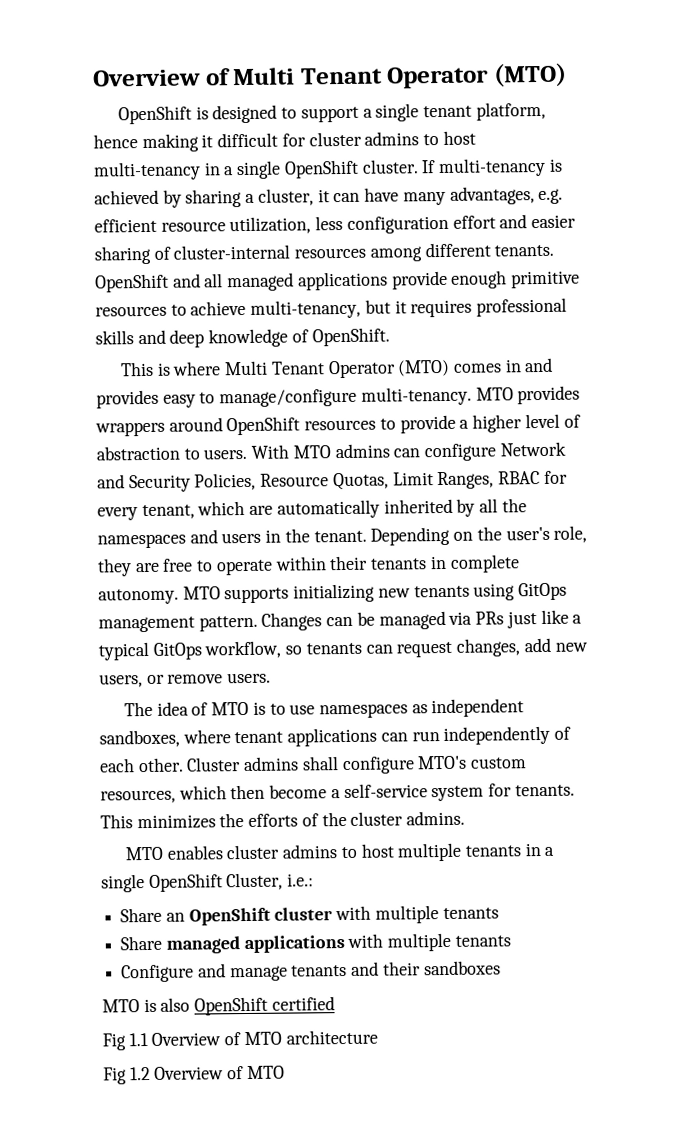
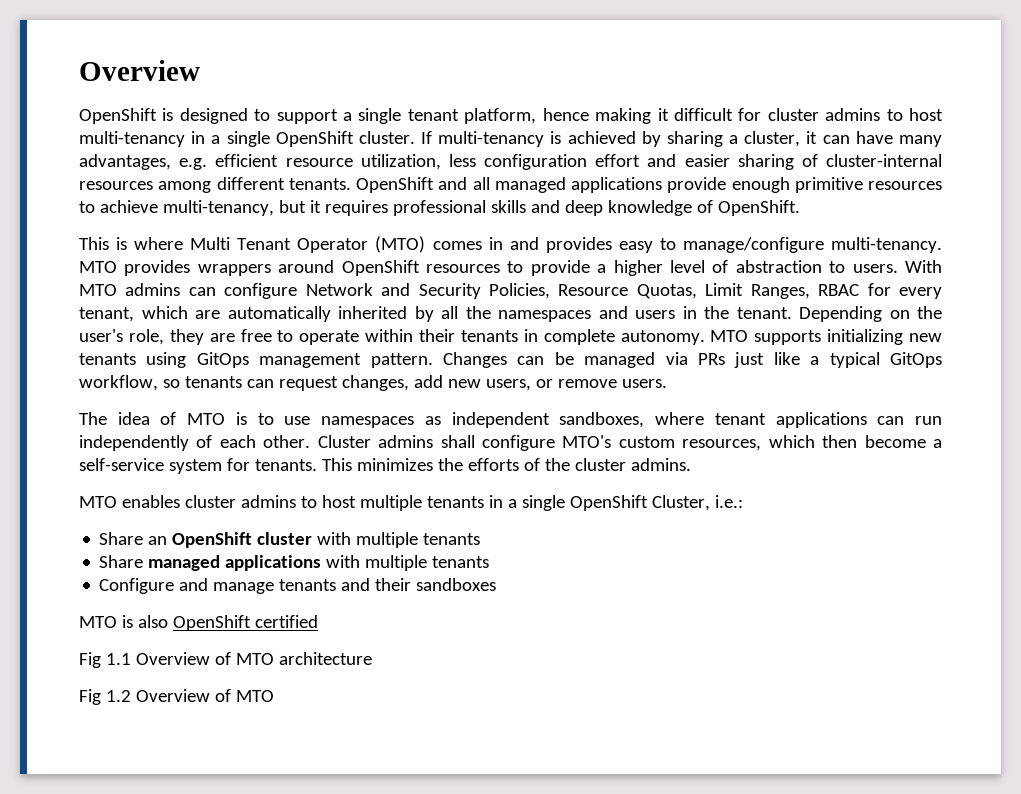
[93,62,568,89] Overview of Multi Tenant Operator (MTO) -> [79,60,200,81] Overview

